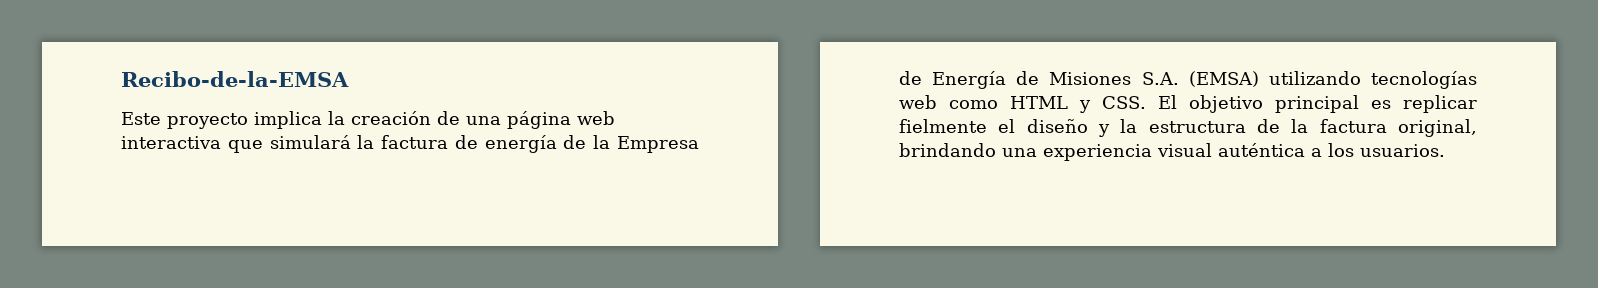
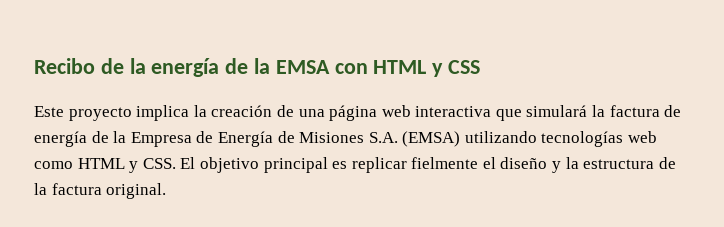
[121,71,349,87] Recibo-de-la-EMSA -> [34,58,481,77] Recibo de la energía de la EMSA con HTML y CSS
[1398,119,1477,137] [899,143,1445,161] original, brindando una experiencia visual auténtica a los usuarios. -> [106,183,167,199] original.

